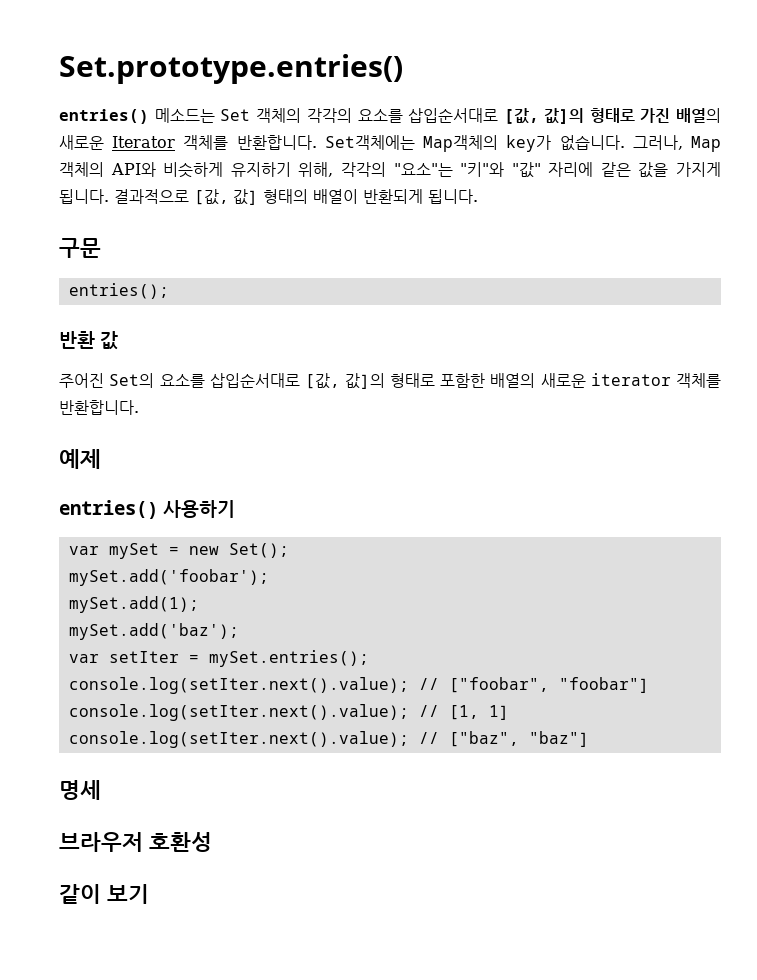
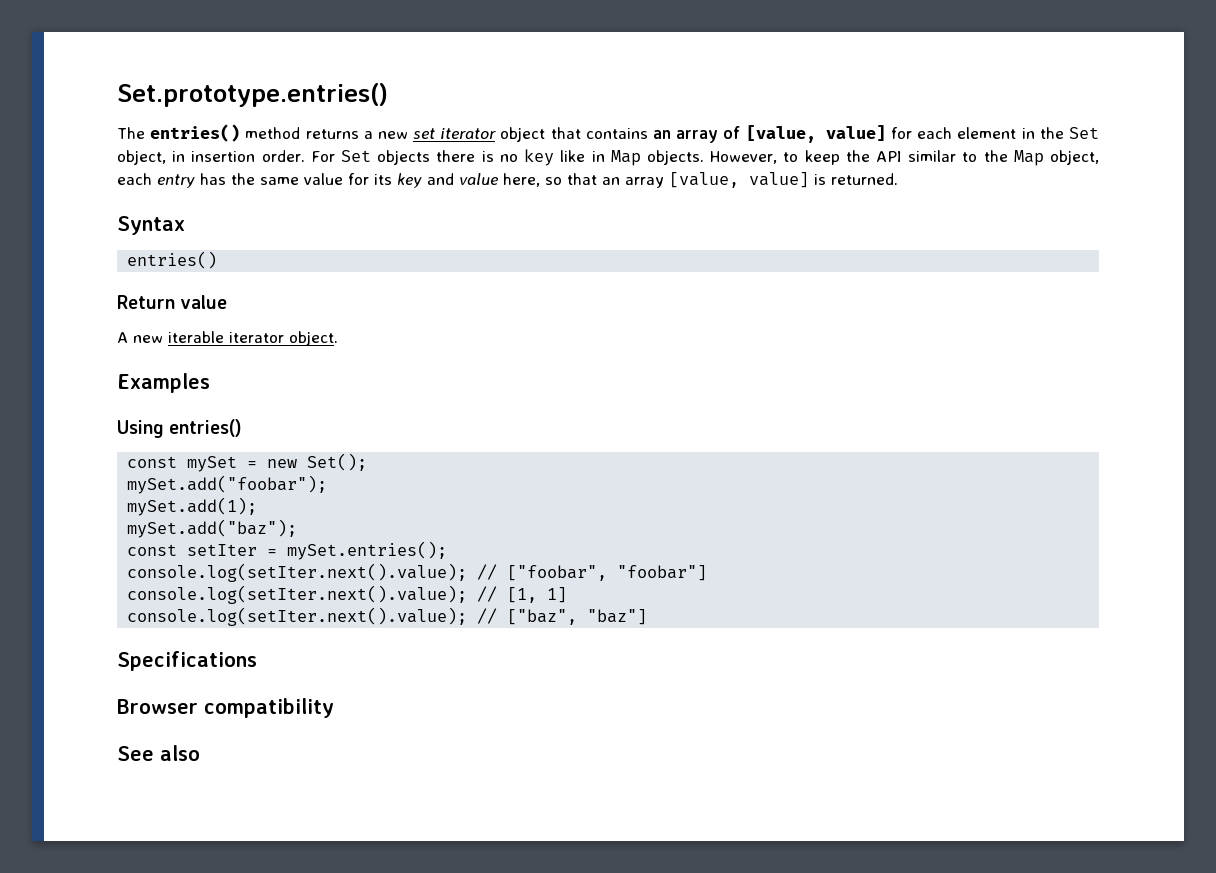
[59,108,721,124] [59,135,721,152] [59,162,722,178] [59,189,479,205] [59,238,101,258] [68,283,169,299] [59,331,119,350] [59,373,721,389] [59,400,139,415] [59,449,101,469] [59,500,236,519] [68,546,99,555] entries() 메소드는 Set 객체의 각각의 요소를 삽입순서대로 [값, 값]의 형태로 가진 배열의 새로운 Iterator 객체를 반환합니다. Set객체에는 Map객체의 key가 없습니다. 그러나, Map 객체의 API와 비슷하게 유지하기 위해, 각각의 "요소"는 "키"와 "값" 자리에 같은 값을 가지게 됩니다. 결과적으로 [값, 값] 형태의 배열이 반환되게 됩니다. // 구문 // entries(); // 반환 값 // 주어진 Set의 요소를 삽입순서대로 [값, 값]의 형태로 포함한 배열의 새로운 iterator 객체를 반환합니다. // 예제 // entries() 사용하기 // var -> [117,124,1099,143] [117,149,1100,166] [117,172,898,188] [117,216,185,235] [127,251,218,269] [117,295,228,309] [117,331,338,346] [117,373,210,393] [117,419,243,438] [127,456,178,468] The entries() method returns a new set iterator object that contains an array of [value, value] for each element in the Set object, in insertion order. For Set objects there is no key like in Map objects. However, to keep the API similar to the Map object, each entry has the same value for its key and value here, so that an array [value, value] is returned. // Syntax // entries() // Return value // A new iterable iterator object. // Examples // Using entries() // const
[68,569,269,586] mySet.add('foobar'); -> [127,475,328,494] mySet.add("foobar");
[68,623,239,640] [68,654,99,663] mySet.add('baz'); // var -> [127,519,298,538] [127,544,178,556] mySet.add("baz"); // const
[59,780,101,800] [59,832,212,852] [59,884,149,904] 명세 // 브라우저 호환성 // 같이 보기 -> [117,651,257,671] [117,698,334,718] [117,745,200,761] Specifications // Browser compatibility // See also

